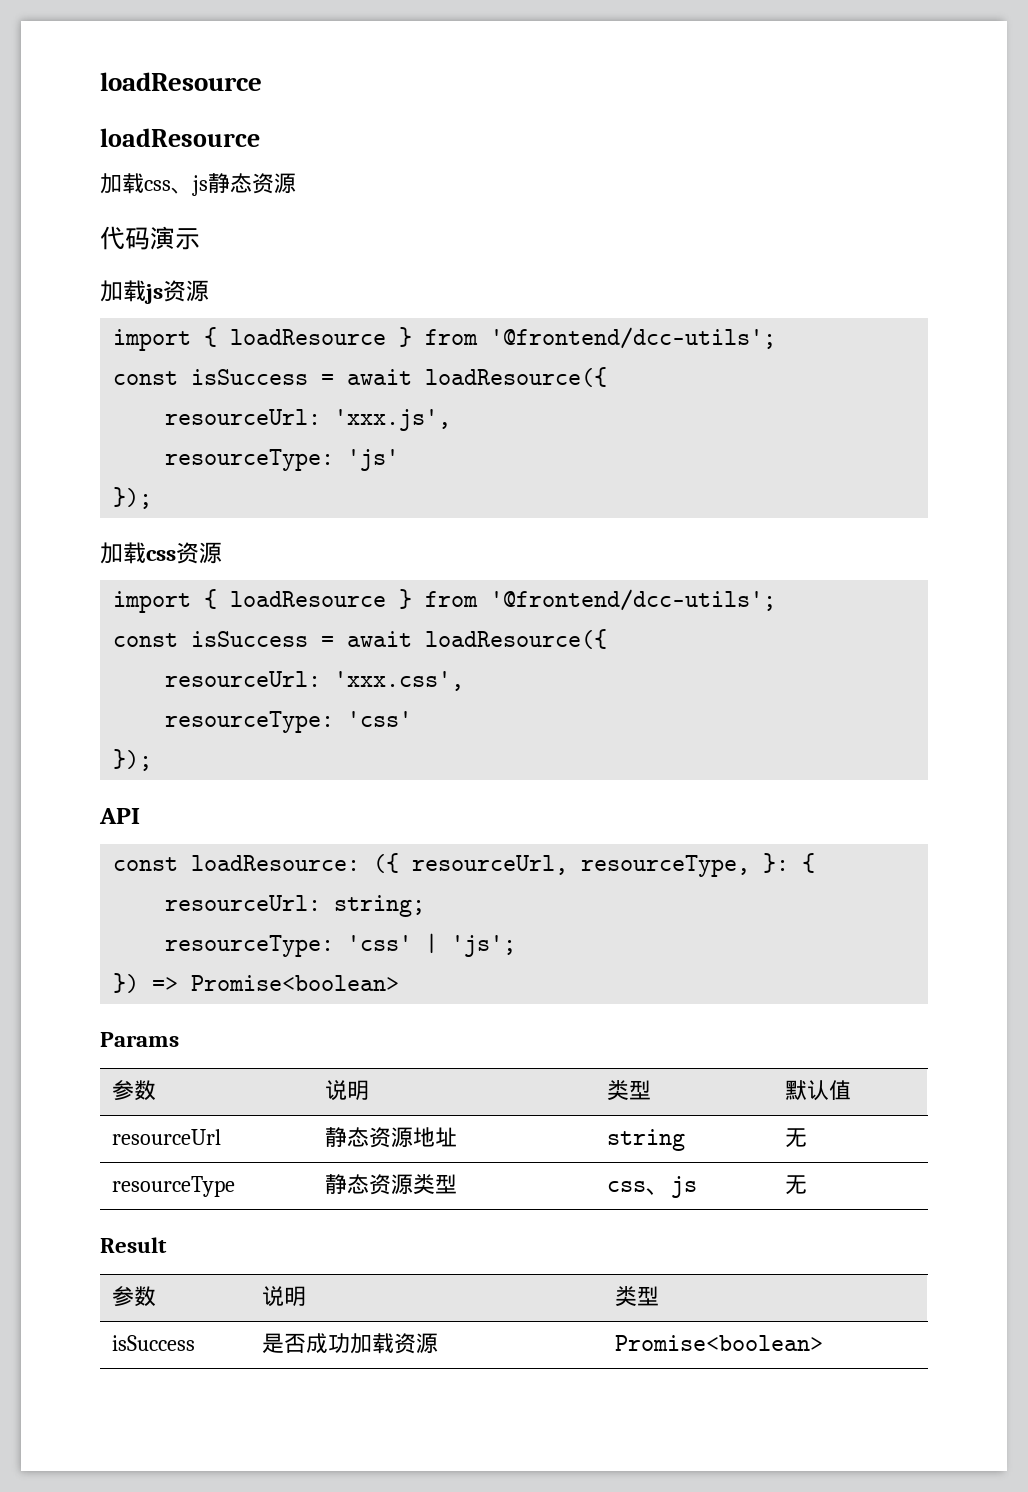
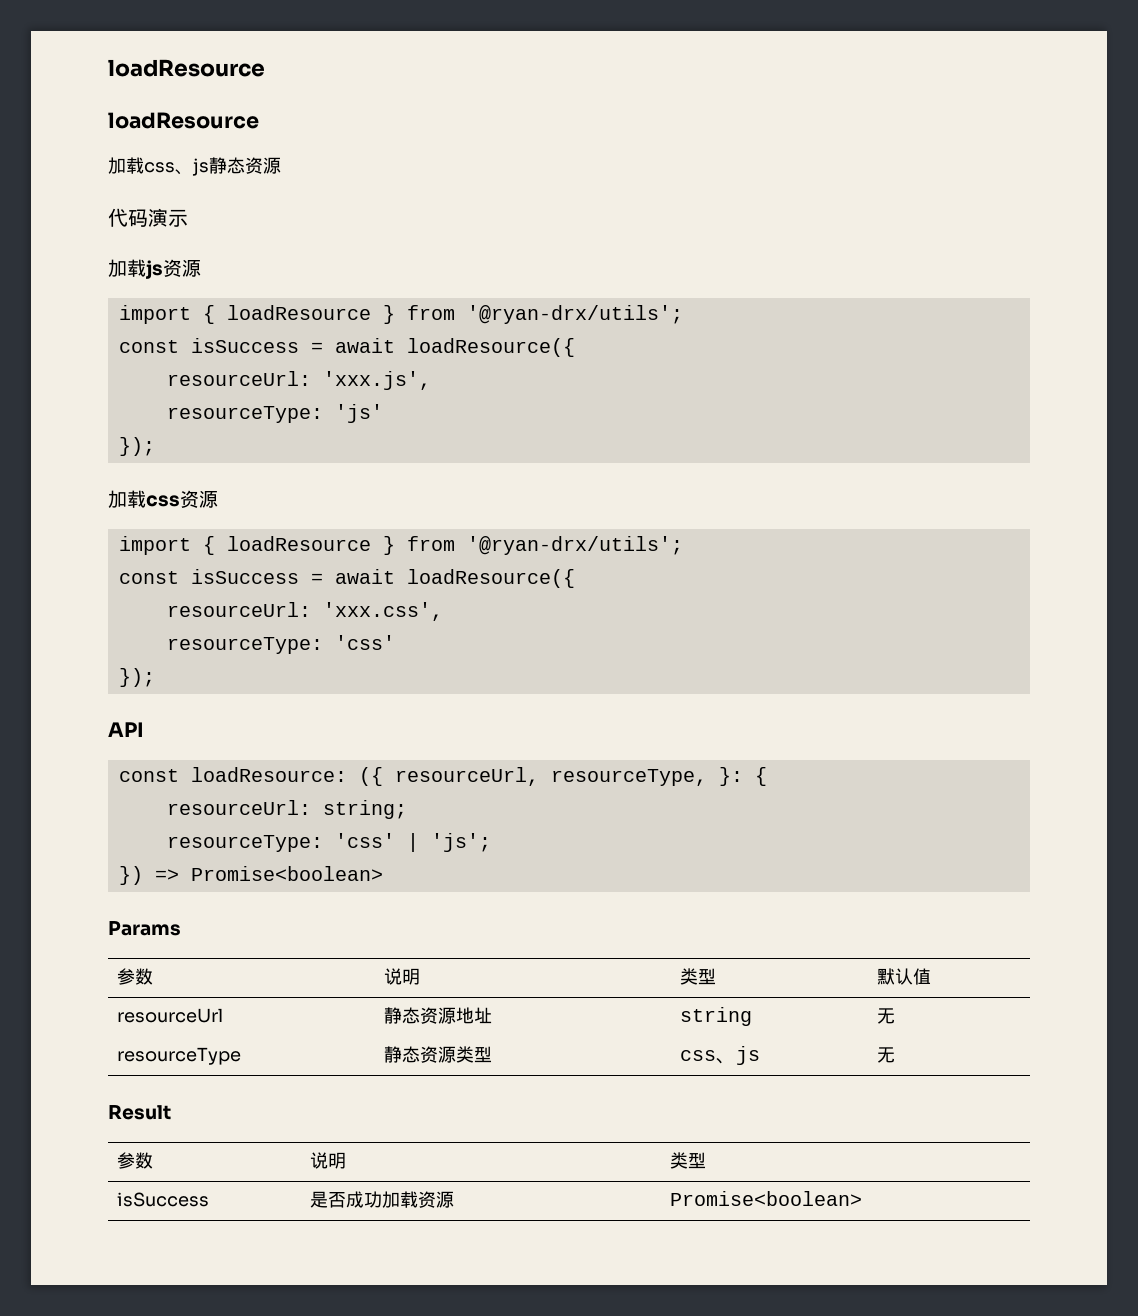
[490,327,777,349] '@frontend/dcc-utils'; -> [466,305,683,324] '@ryan-drx/utils';
[490,589,777,611] '@frontend/dcc-utils'; -> [466,536,683,555] '@ryan-drx/utils';

